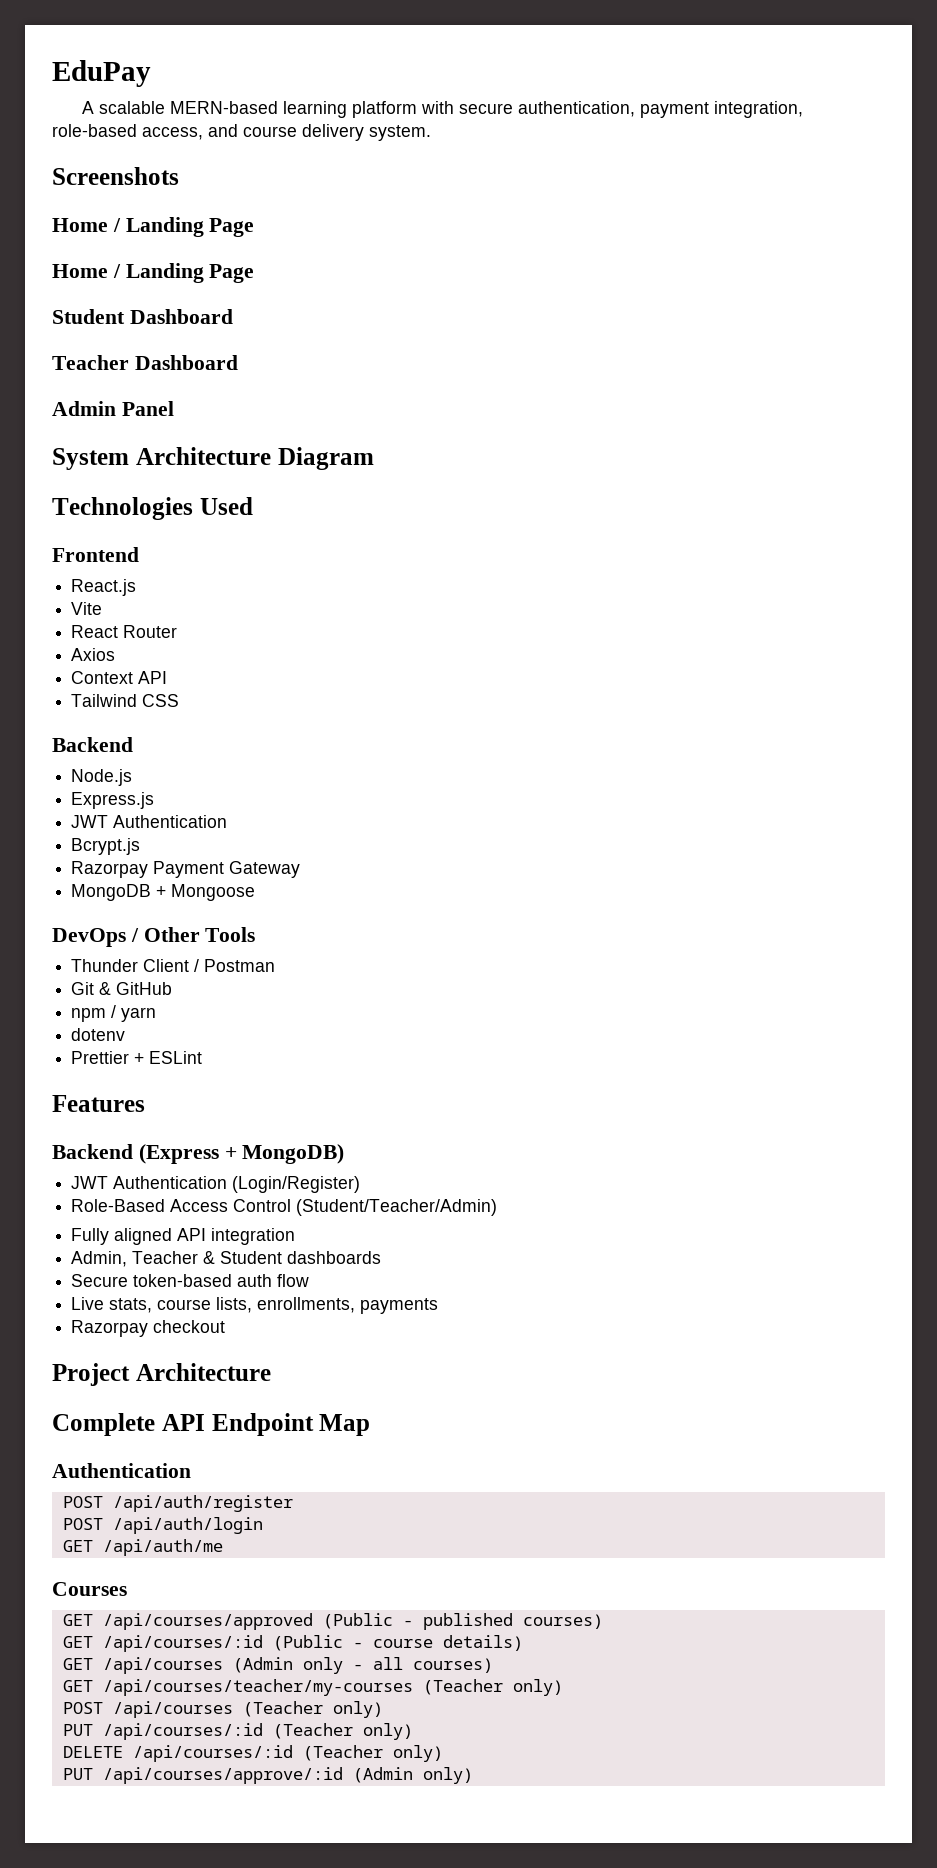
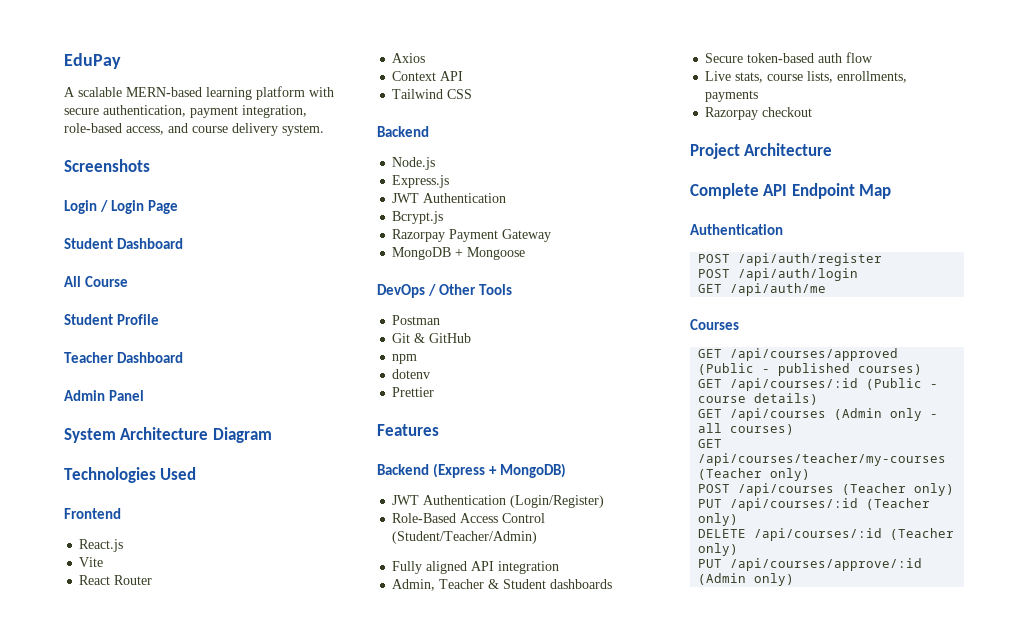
[52,217,255,237] [52,263,204,283] Home / Landing Page // Home / Landing -> [64,200,145,214] Login / Login
(233, 316) none -> [64,276,129,287] [64,314,160,325] // All Course // Student Profile
[71,959,200,972] Thunder Client / -> (513, 289) none
[111,1005,157,1022] / yarn -> (418, 359) none
[134,1051,203,1064] + ESLint -> (435, 392) none

